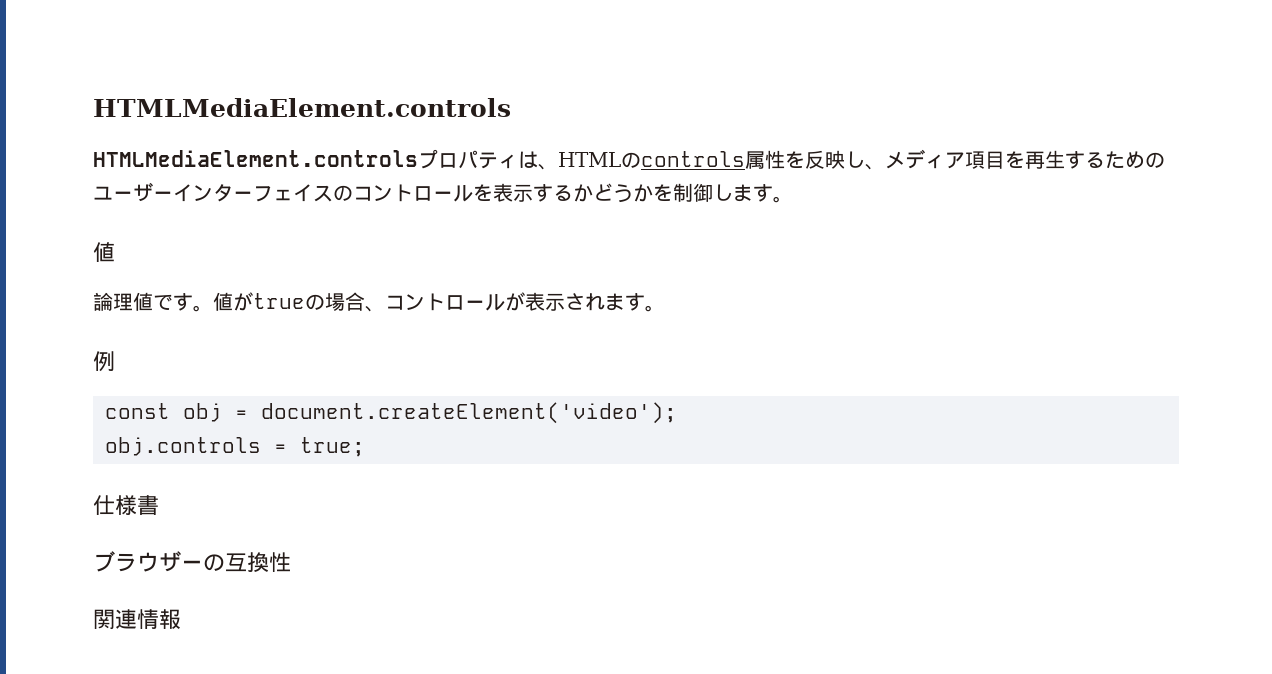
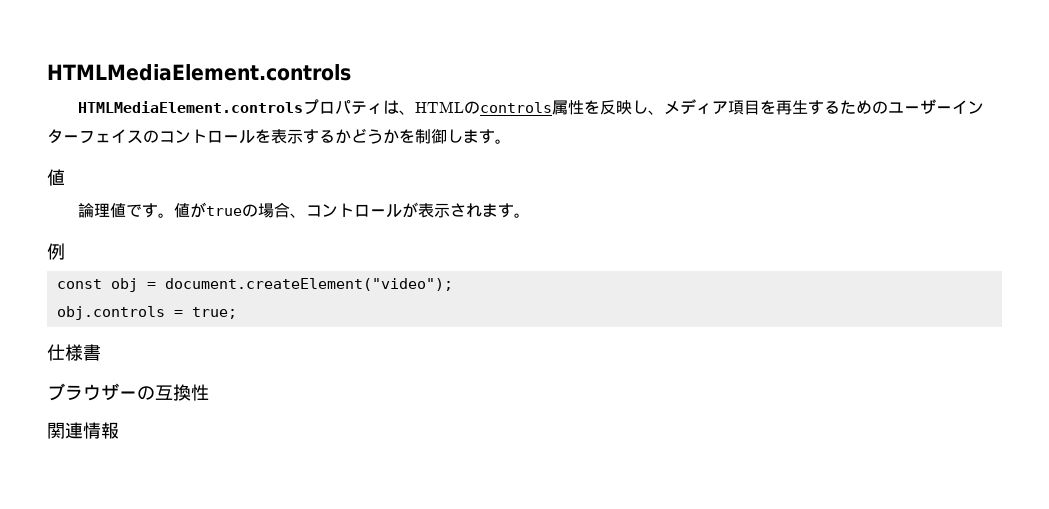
[261,402,677,424] document.createElement('video'); -> [164,278,453,291] document.createElement("video");

